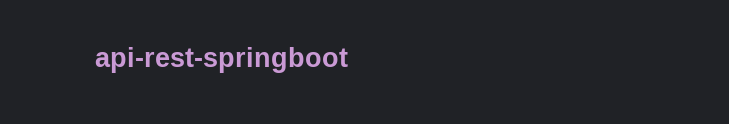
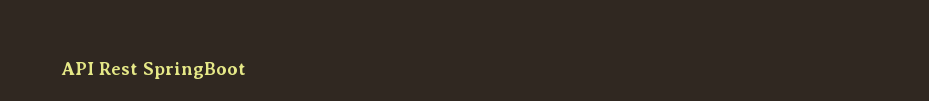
[95,47,348,73] api-rest-springboot -> [61,62,246,79] API Rest SpringBoot

